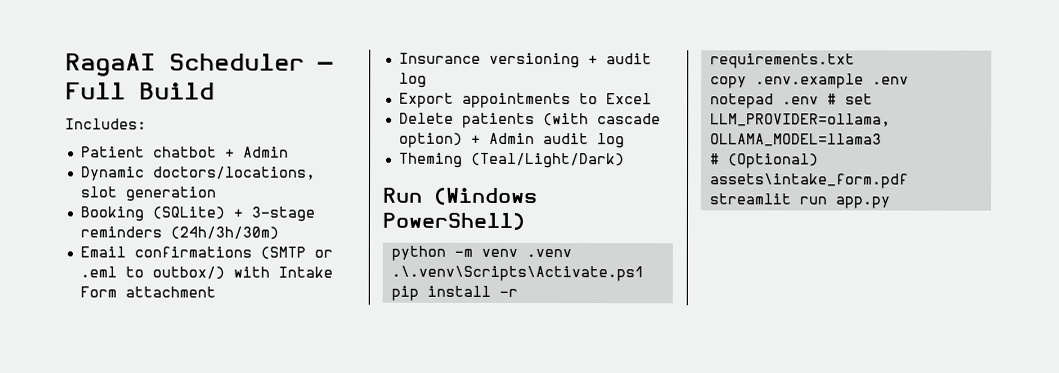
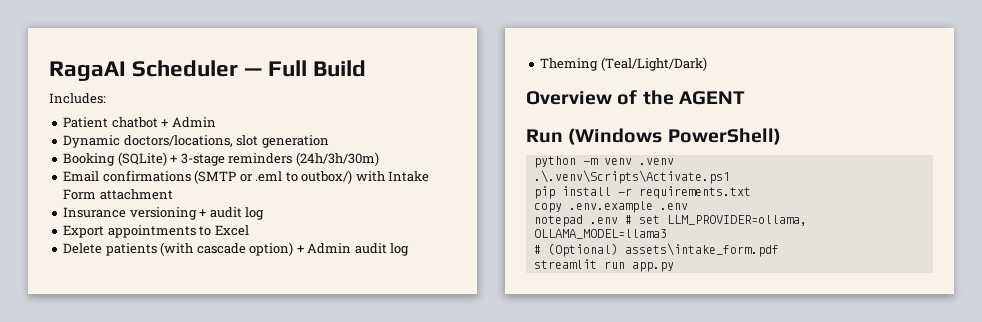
(625, 160) none -> [526,90,745,105] // Overview of the AGENT

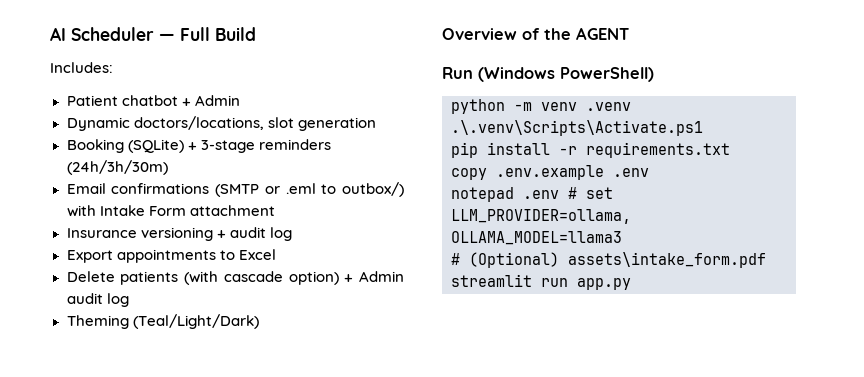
[49,61,126,81] RagaAI -> [50,27,66,41] AI

